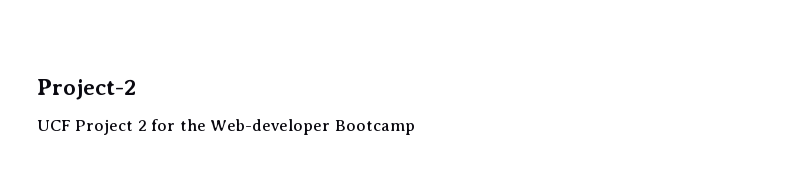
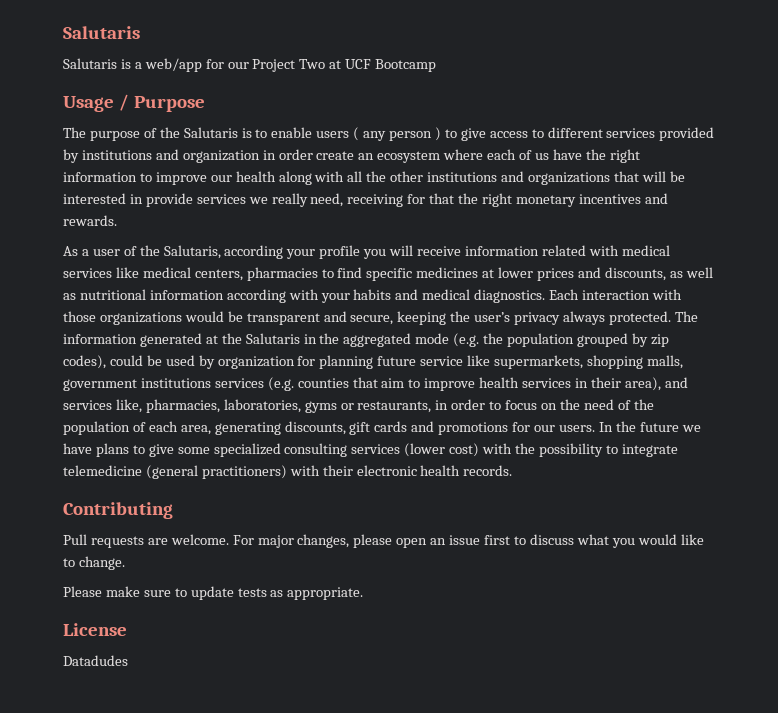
[37,79,136,100] [37,119,415,135] Project-2 // UCF Project 2 for the Web-developer Bootcamp -> [63,26,140,39] [63,58,437,72] [63,94,205,112] [63,127,715,141] [63,149,640,163] [63,171,685,185] [63,193,668,207] [63,215,117,226] [63,245,670,259] [63,267,713,281] [63,289,682,303] [63,311,698,325] [63,333,669,347] [63,355,683,369] [63,377,688,391] [63,399,654,413] [63,421,701,435] [63,443,678,457] [63,465,513,479] [63,502,173,519] [63,534,704,548] [63,556,125,570] [63,586,364,600] [63,623,127,636] [63,655,128,666] Salutaris // Salutaris is a web/app for our Project Two at UCF Bootcamp // Usage / Purpose // The purpose of the Salutaris is to enable users ( any person ) to give access to different services provided by institutions and organization in order create an ecosystem where each of us have the right information to improve our health along with all the other institutions and organizations that will be interested in provide services we really need, receiving for that the right monetary incentives and rewards. // As a user of the Salutaris, according your profile you will receive information related with medical services like medical centers, pharmacies to find specific medicines at lower prices and discounts, as well as nutritional information according with your habits and medical diagnostics. Each interaction with those organizations would be transparent and secure, keeping the user’s privacy always protected. The information generated at the Salutaris in the aggregated mode (e.g. the population grouped by zip codes), could be used by organization for planning future service like supermarkets, shopping malls, government institutions services (e.g. counties that aim to improve health services in their area), and services like, pharmacies, laboratories, gyms or restaurants, in order to focus on the need of the population of each area, generating discounts, gift cards and promotions for our users. In the future we have plans to give some specialized consulting services (lower cost) with the possibility to integrate telemedicine (general practitioners) with their electronic health records. // Contributing // Pull requests are welcome. For major changes, please open an issue first to discuss what you would like to change. // Please make sure to update tests as appropriate. // License // Datadudes

